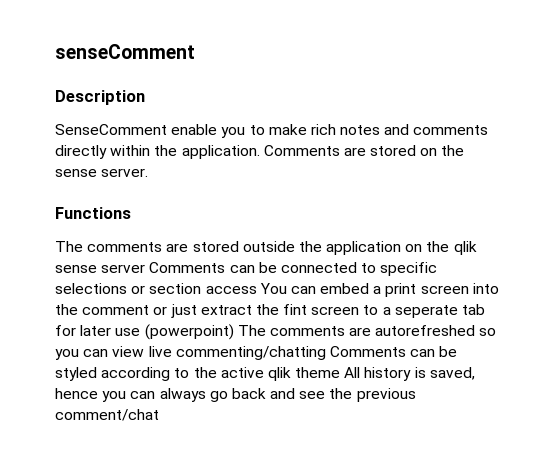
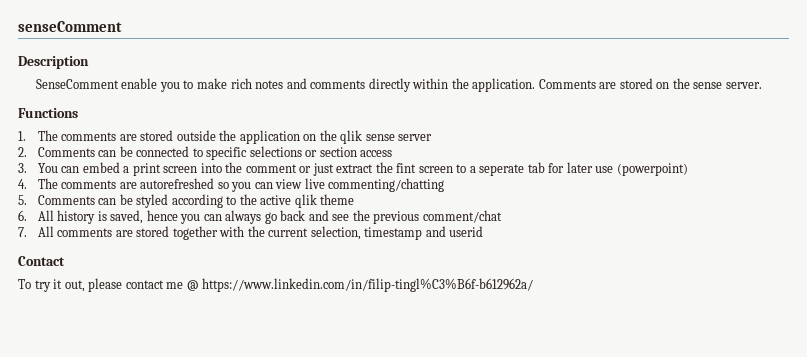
(131, 213) none -> [18,131,26,141] 1.
(146, 268) none -> [18,147,27,157] // 2.
(257, 290) none -> [18,163,27,173] // 3.
(234, 332) none -> [18,179,27,189] // 4.
(326, 353) none -> [18,195,27,205] // 5.
(341, 372) none -> [18,210,27,221] // 6.
(159, 415) none -> [18,226,484,240] [18,256,65,266] [18,278,534,292] // 7. All comments are stored together with the current selection, timestamp and userid // Contact // To try it out, please contact me @ https://www.linkedin.com/in/filip-tingl%C3%B6f-b612962a/

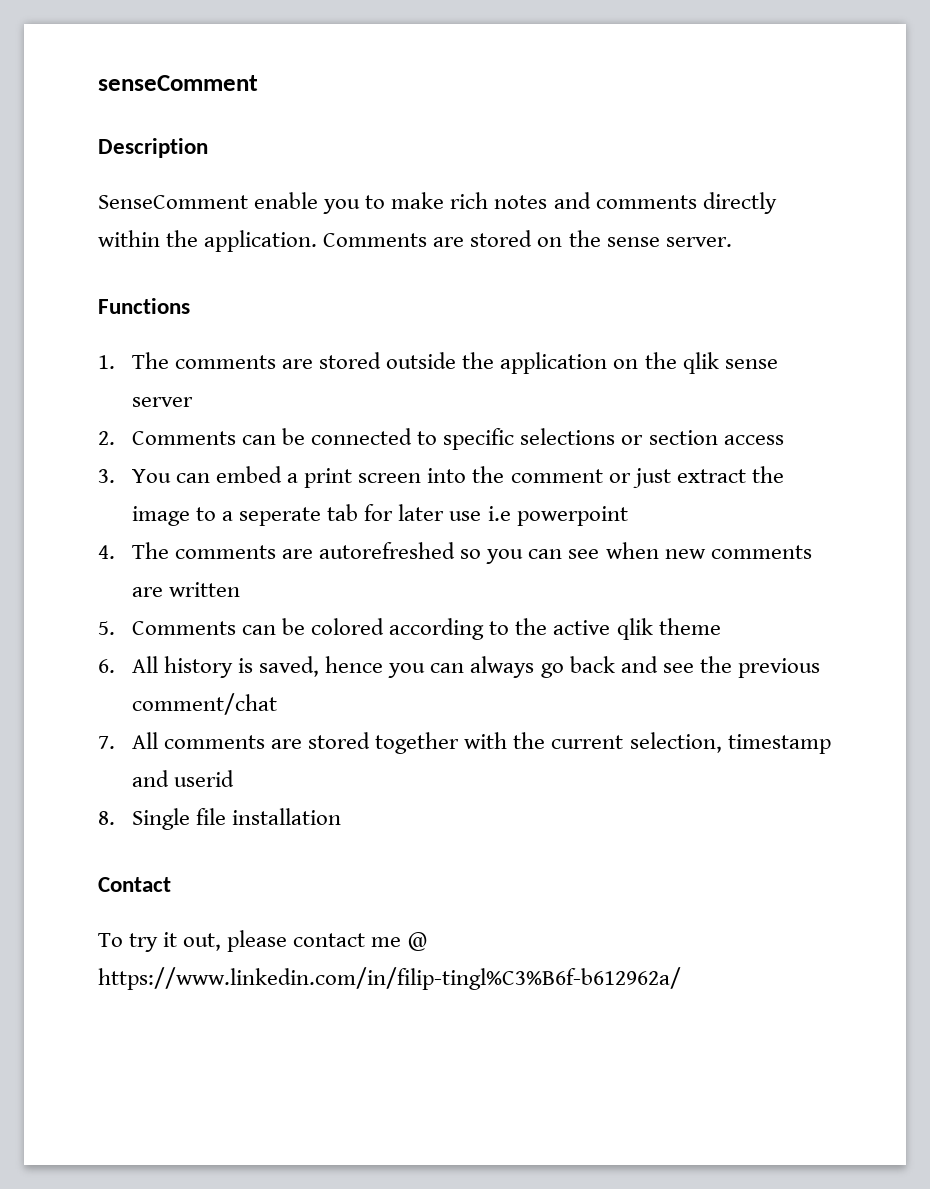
[396,163,453,173] fint screen -> [131,506,190,526] image
[616,163,688,176] (powerpoint) -> [487,506,628,526] i.e powerpoint
[275,178,445,192] view live commenting/chatting -> [568,542,812,559] [131,582,240,597] see when new comments are written
[136,194,169,208] styled -> [311,618,385,635] colored
(484, 231) none -> [98,808,342,830] // 8. Single file installation

